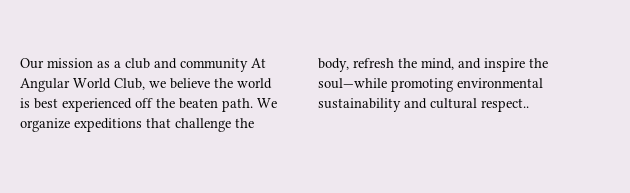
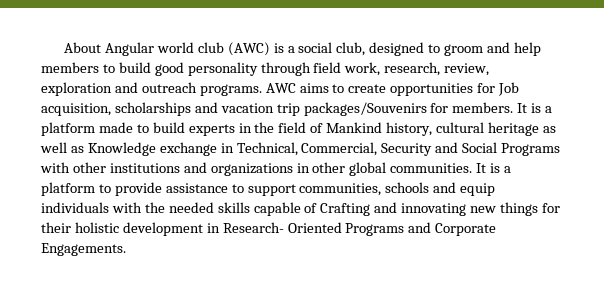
[20,58,266,72] [20,78,272,92] [20,98,277,112] [20,118,254,132] [318,58,548,72] [318,78,543,92] [318,98,529,112] Our mission as a club and community At Angular World Club, we believe the world is best experienced off the beaten path. We organize expeditions that challenge the body, refresh the mind, and inspire the soul—while promoting environmental sustainability and cultural respect.. -> [64,42,541,56] [41,62,490,76] [41,82,520,96] [41,102,553,116] [41,122,556,136] [40,142,561,156] [40,162,512,176] [41,182,496,196] [41,202,560,216] [41,222,497,236] [41,243,126,256] About Angular world club (AWC) is a social club, designed to groom and help members to build good personality through field work, research, review, exploration and outreach programs. AWC aims to create opportunities for Job acquisition, scholarships and vacation trip packages/Souvenirs for members. It is a platform made to build experts in the field of Mankind history, cultural heritage as well as Knowledge exchange in Technical, Commercial, Security and Social Programs with other institutions and organizations in other global communities. It is a platform to provide assistance to support communities, schools and equip individuals with the needed skills capable of Crafting and innovating new things for their holistic development in Research- Oriented Programs and Corporate Engagements.

